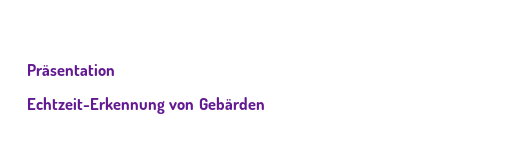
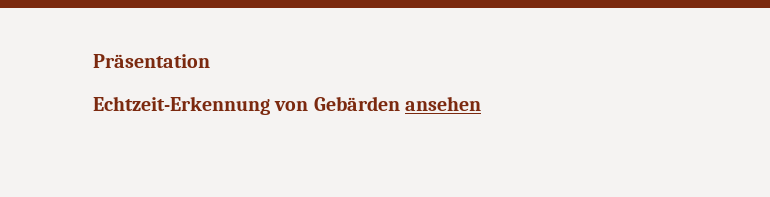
(265, 103) none -> [404,96,481,111] ansehen

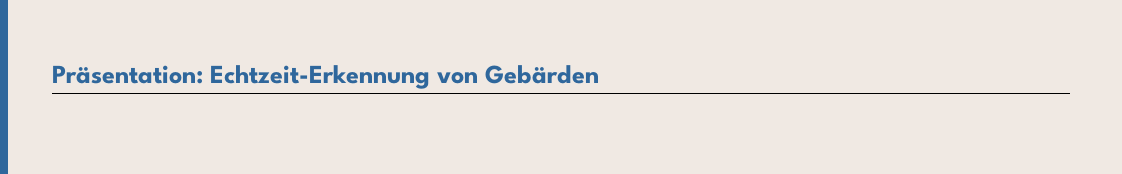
[93,54,210,68] Präsentation // -> [52,65,203,84] Präsentation:
[404,96,481,111] ansehen -> (600, 74) none

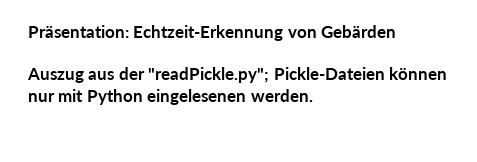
(600, 74) none -> [27,67,448,83] [28,89,313,105] // Auszug aus der "readPickle.py"; Pickle-Dateien können nur mit Python eingelesenen werden.

